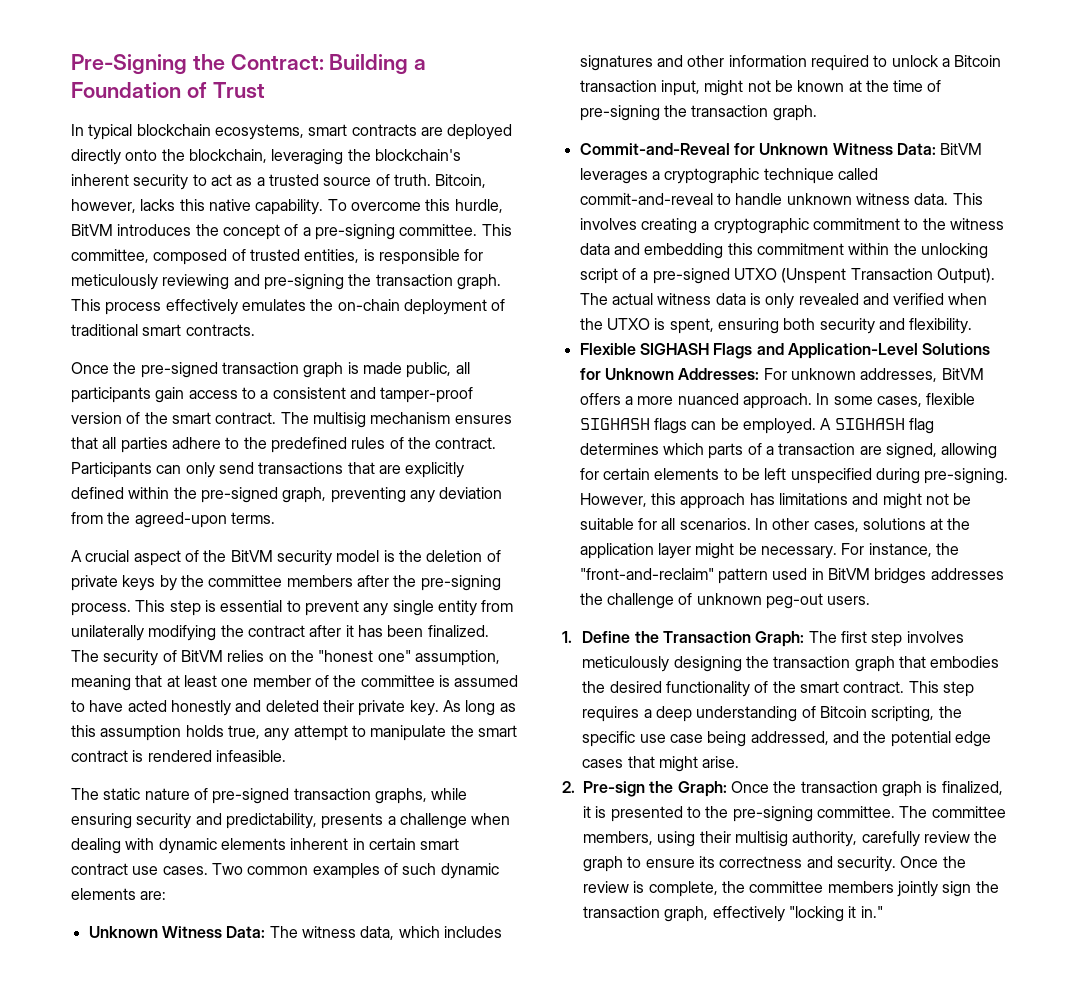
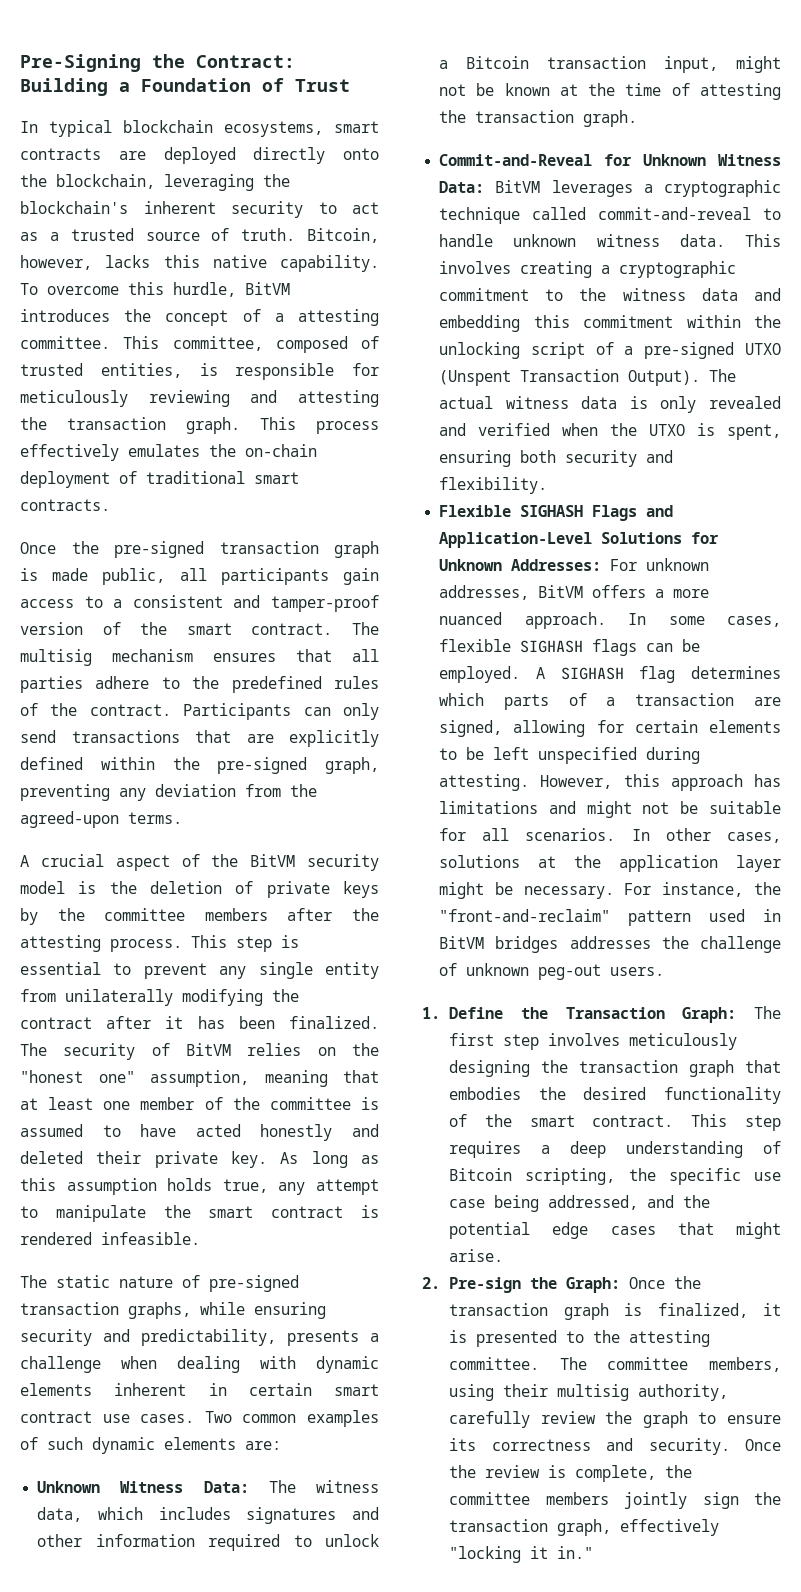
[314,224,395,240] pre-signing -> [297,309,379,326] attesting
[263,274,344,290] pre-signing -> [298,390,379,407] attesting
[420,575,501,591] pre-signing -> [20,935,101,952] attesting
[579,105,660,121] pre-signing -> [700,83,781,100] attesting
[924,468,1009,484] pre-signing. -> [439,774,530,791] attesting.
[732,806,813,822] pre-signing -> [629,1330,711,1347] attesting

